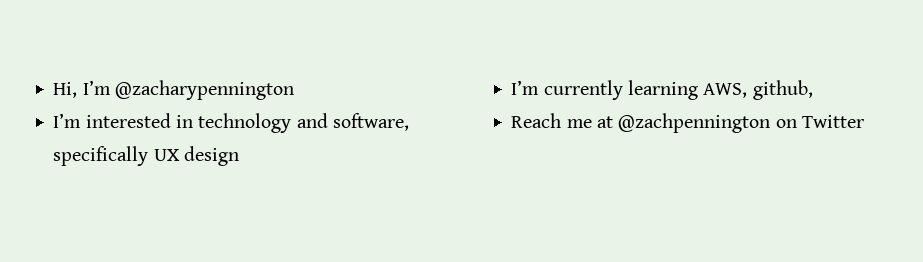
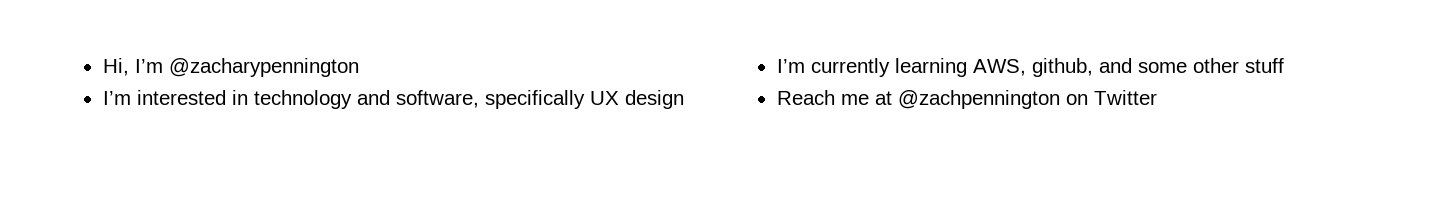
(813, 90) none -> [1098,58,1284,73] and some other stuff

